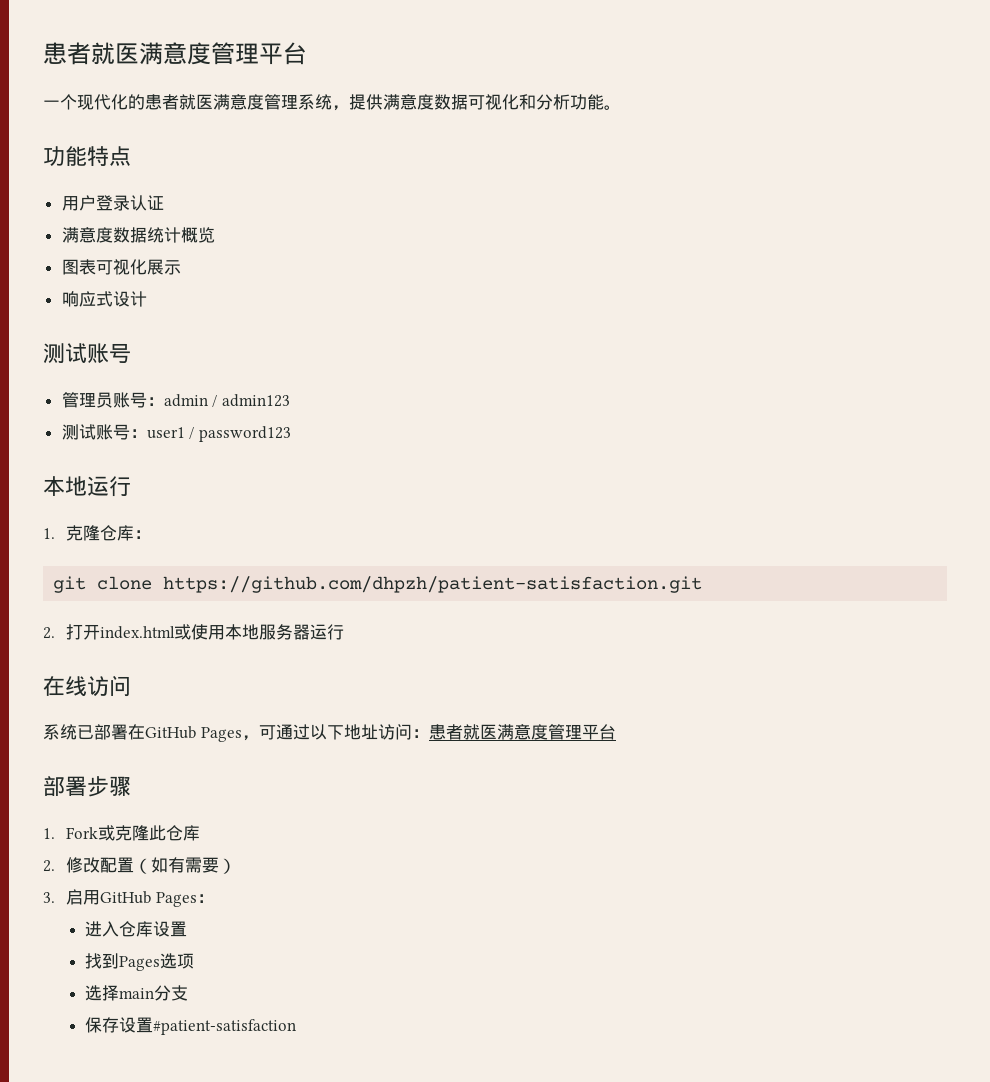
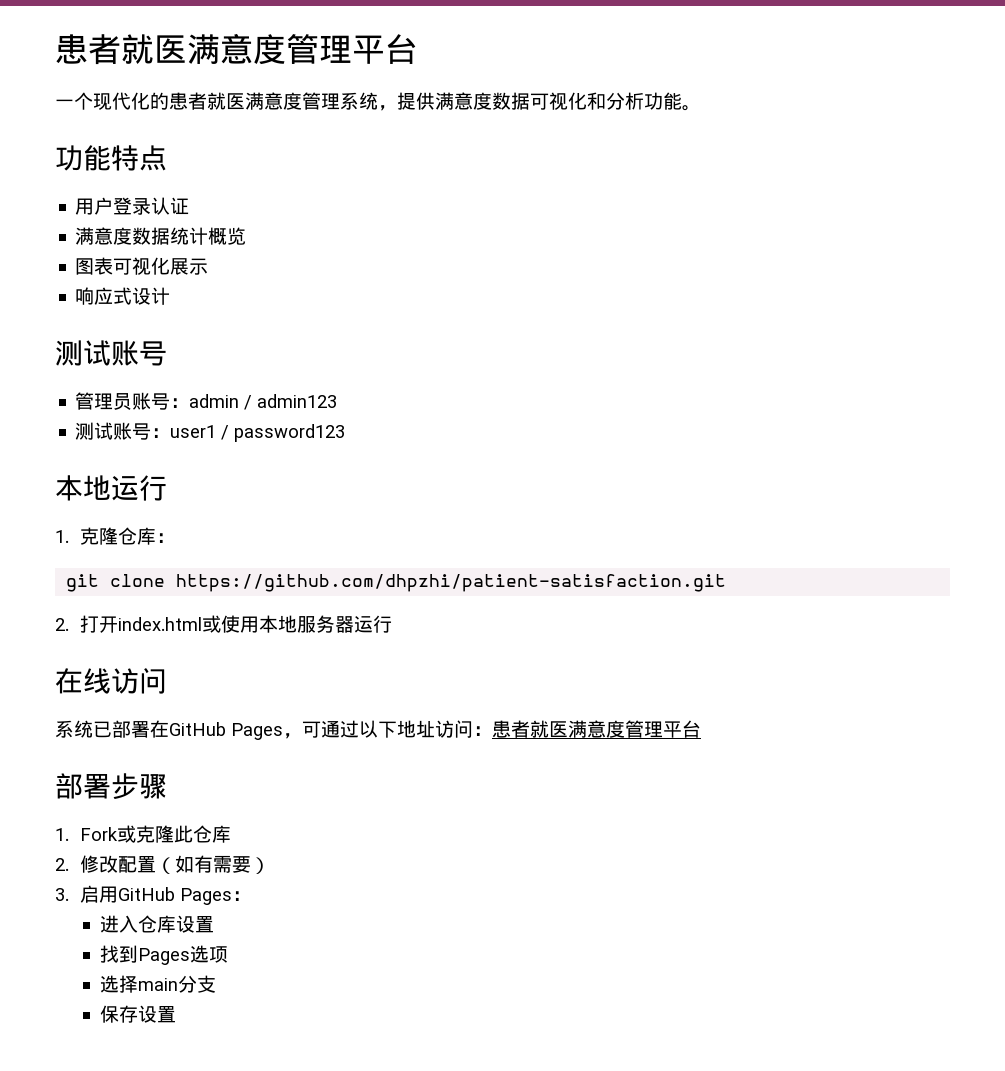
[163,576,703,593] https://github.com/dhpzh/patient-satisfaction.git -> [176,574,727,592] https://github.com/dhpzhi/patient-satisfaction.git
[152,1019,296,1035] #patient-satisfaction -> (177, 1014) none

